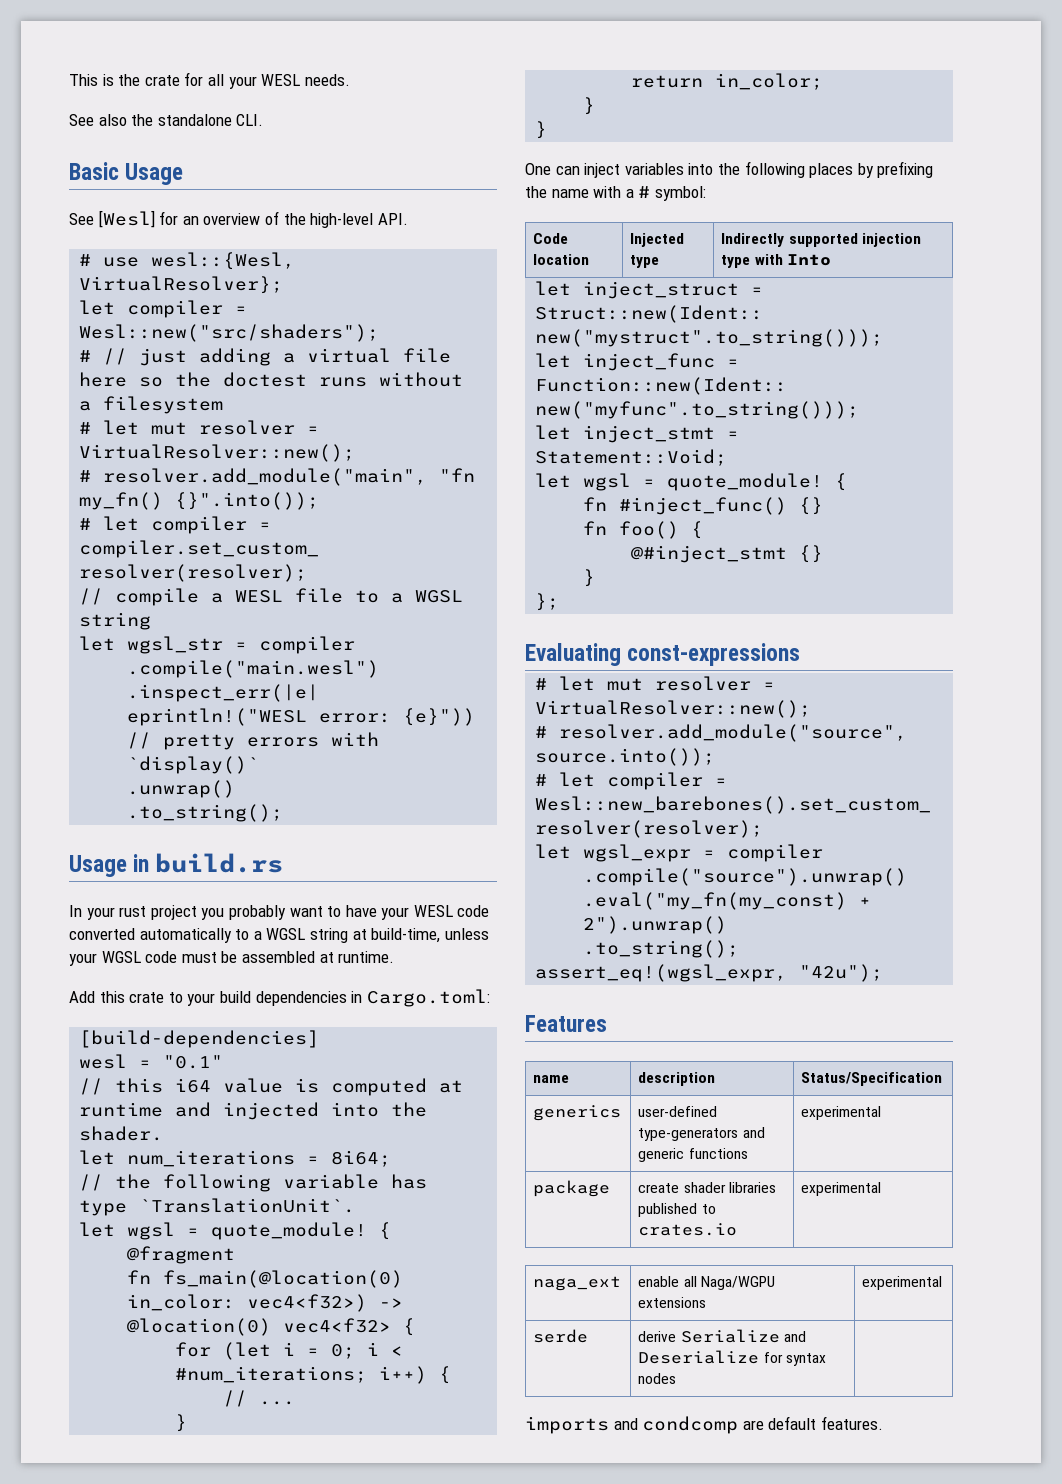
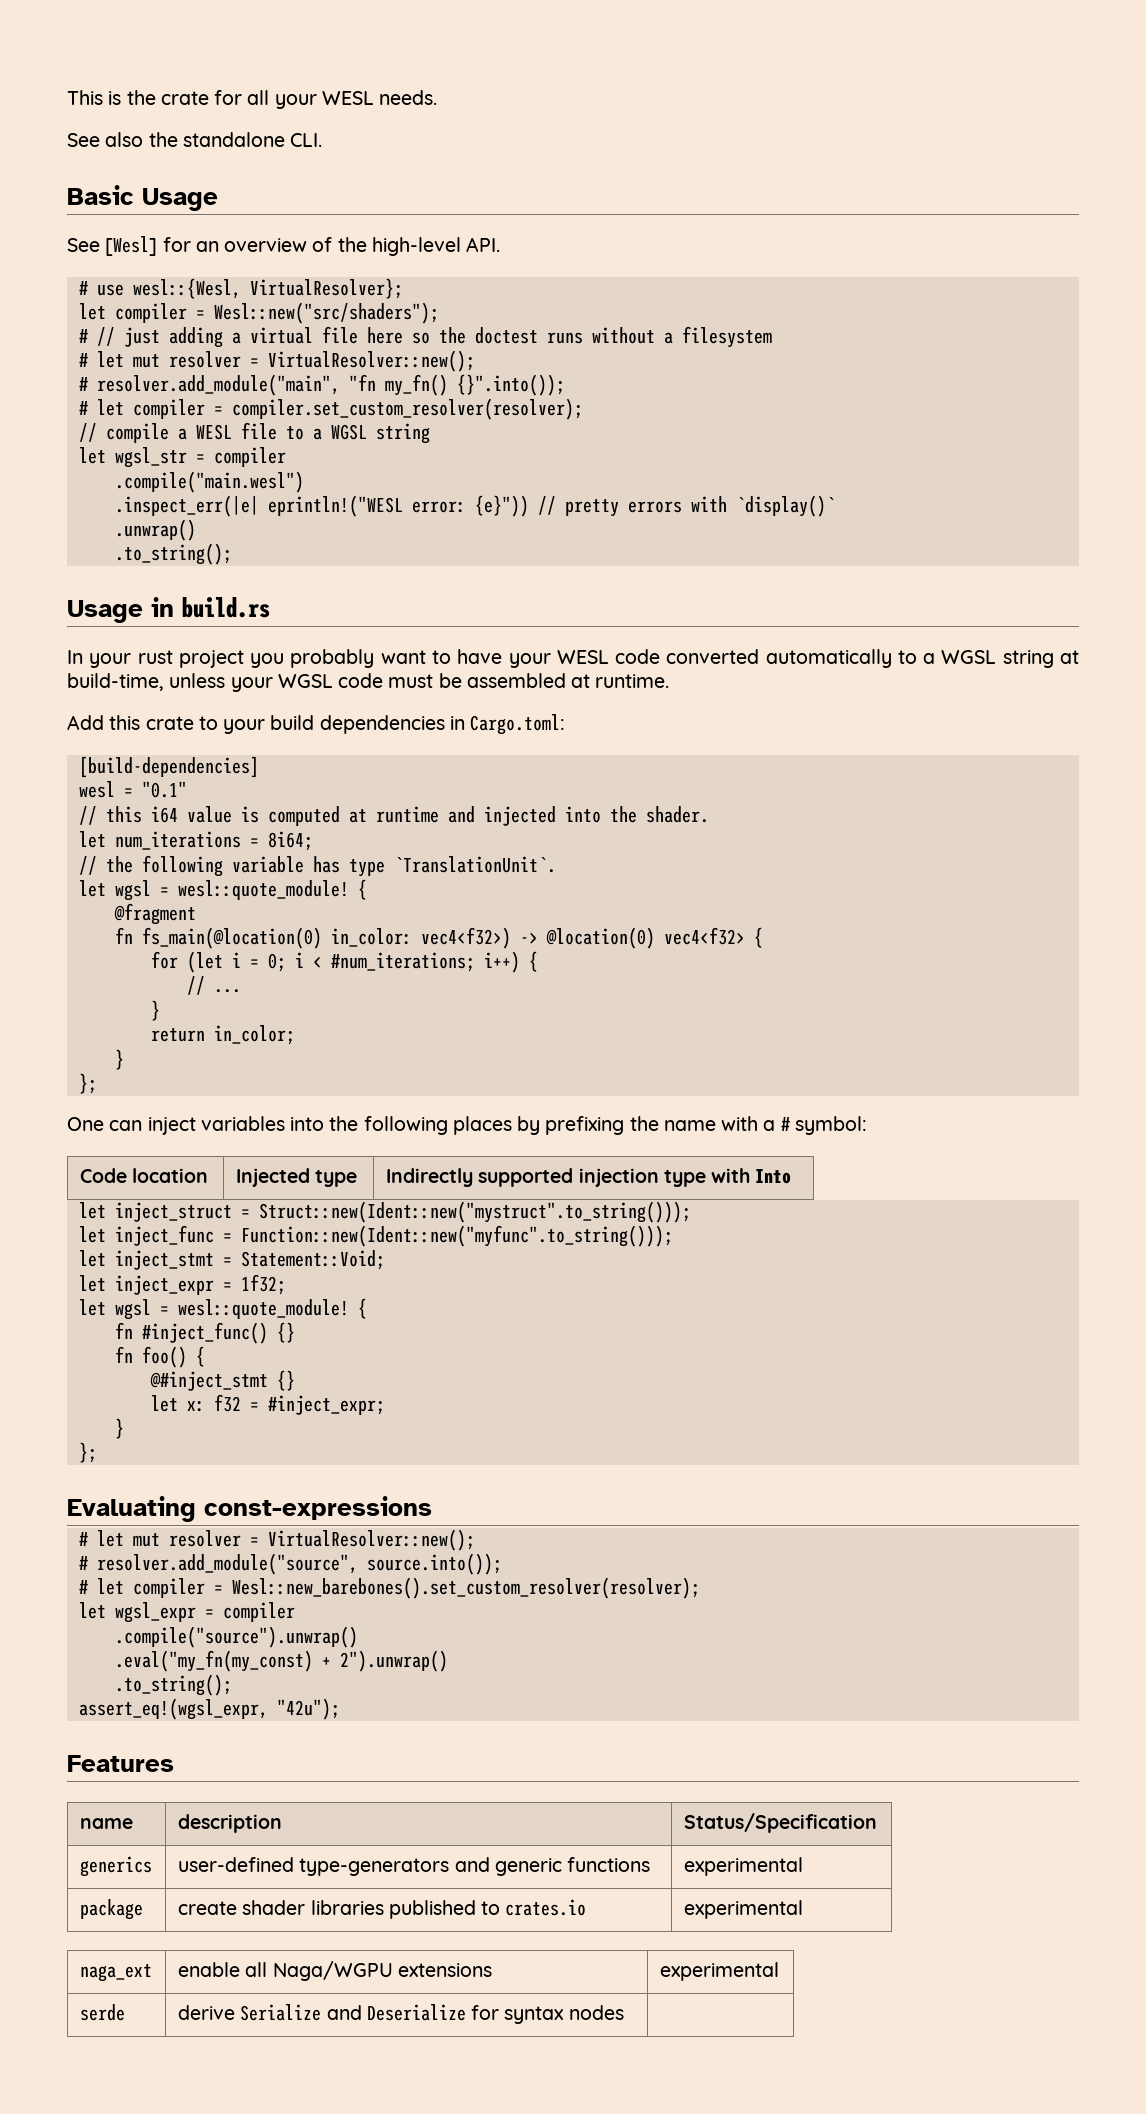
[211,1222,368,1240] quote_module! -> [177,880,349,900] wesl::quote_module!
[535,121,548,139] } -> [78,1073,97,1094] };
[535,473,824,491] // let wgsl = quote_module! -> [78,1274,286,1295] [78,1299,349,1320] // let inject_expr = 1f32; // let wgsl = wesl::quote_module!
(824, 554) none -> [150,1394,385,1415] // let x: f32 = #inject_expr;
[525,1416,883,1434] // imports and condcomp are default features. -> (624, 2012) none

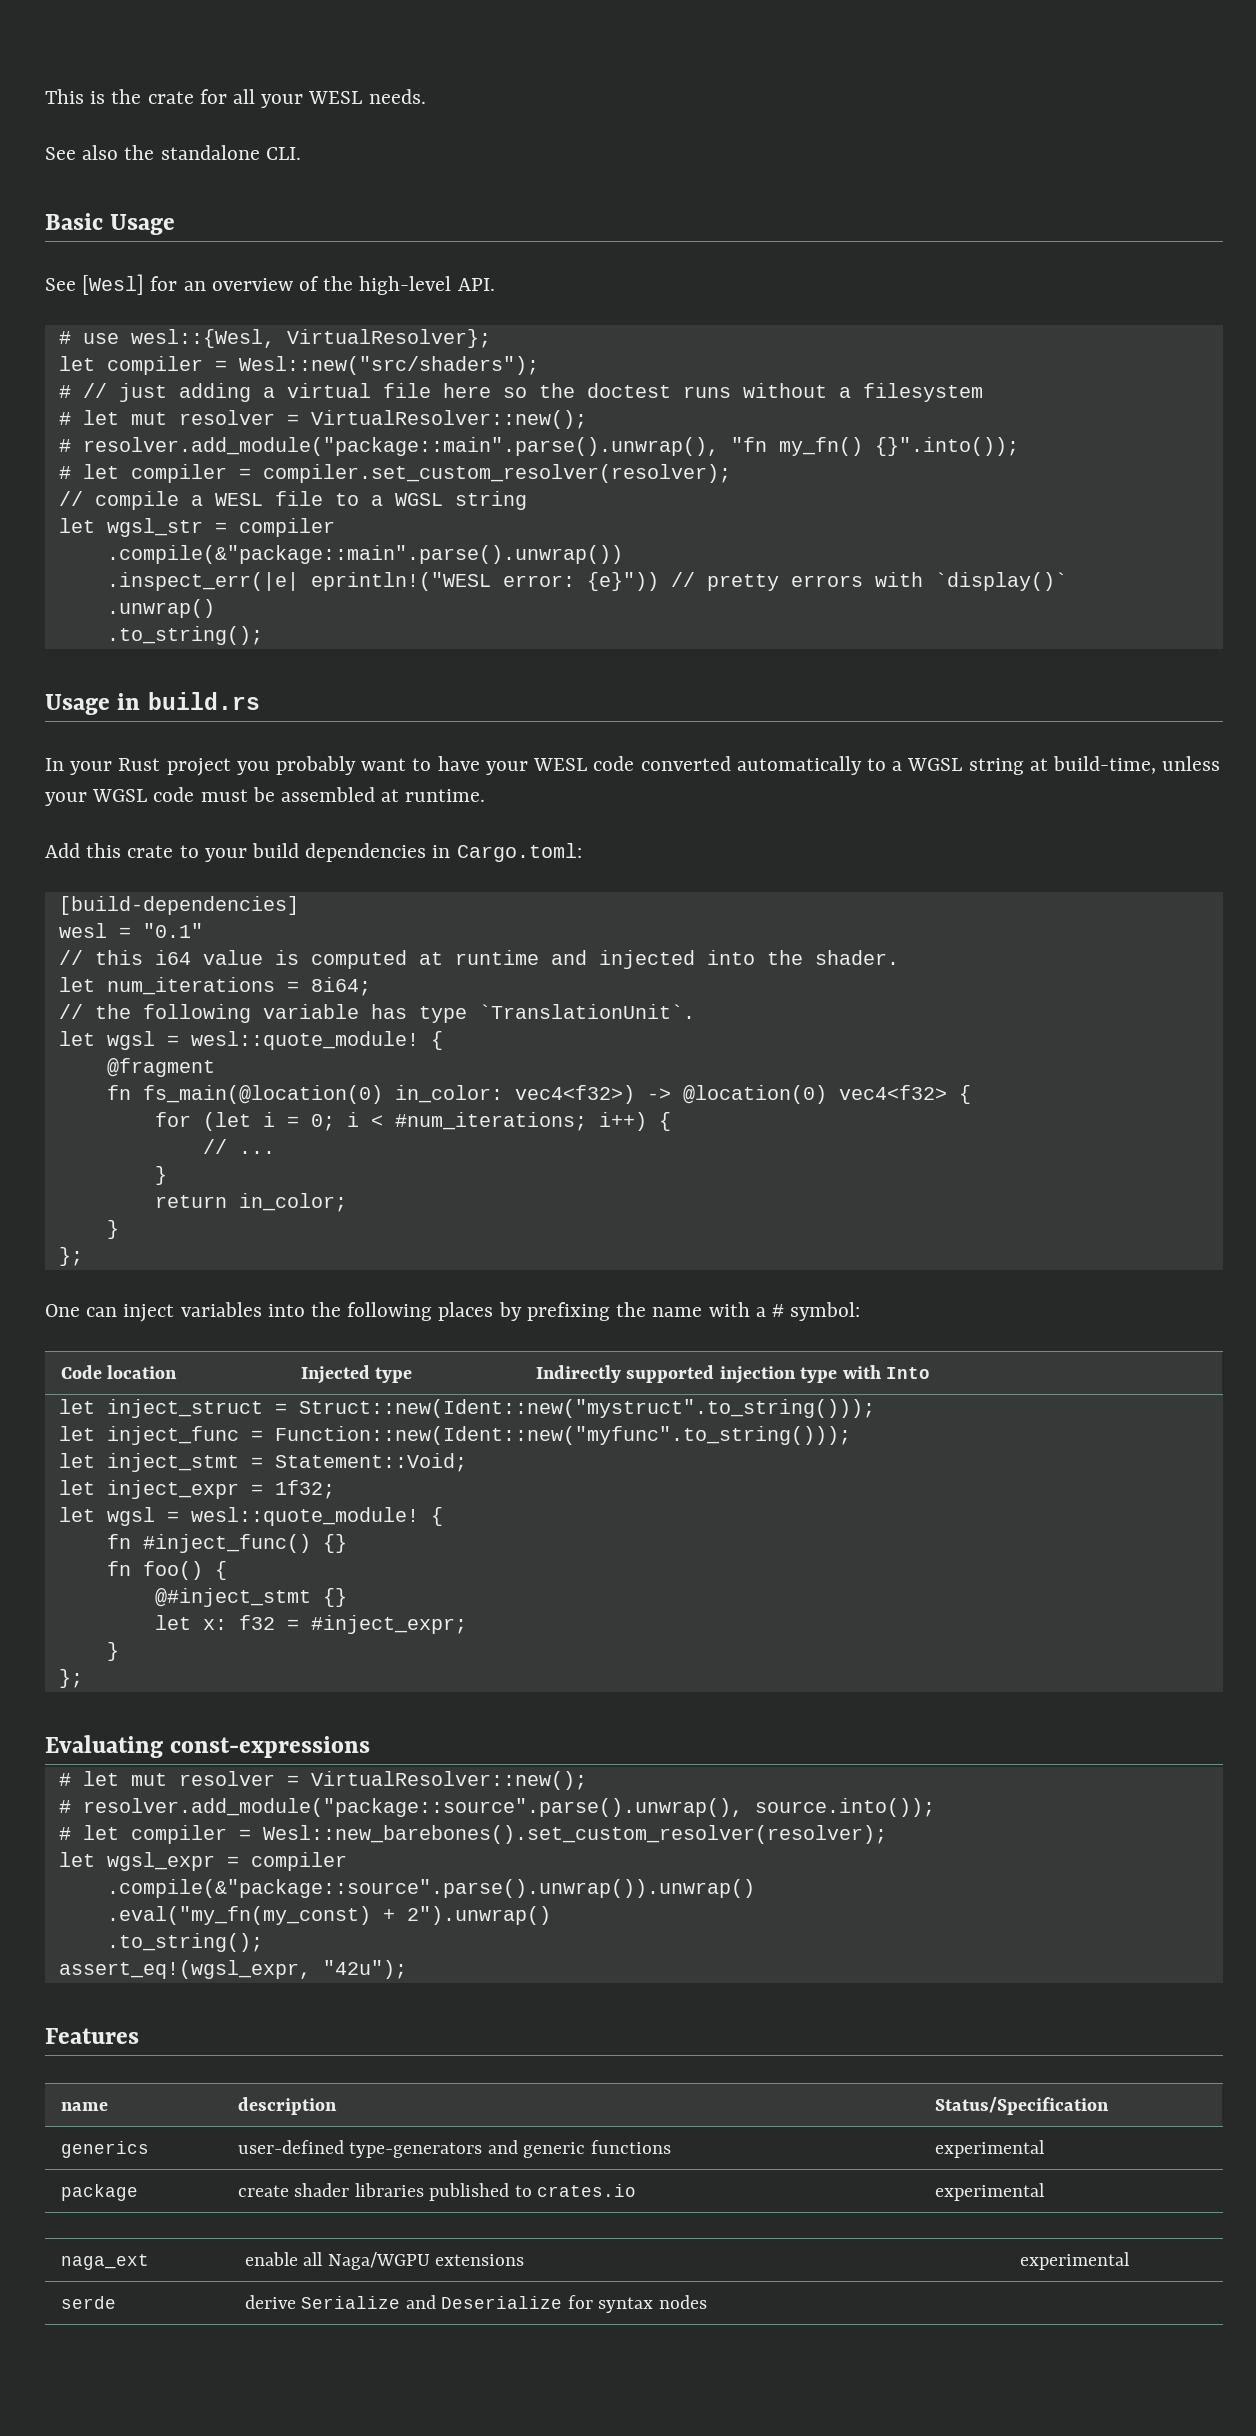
[96,374,340,396] resolver.add_module("main", -> [82,437,719,456] resolver.add_module("package::main".parse().unwrap(),
[114,471,304,493] .compile("main.wesl") -> [106,545,623,564] .compile(&"package::main".parse().unwrap())
[137,650,173,664] rust -> [118,758,161,771] Rust
[96,1553,358,1575] resolver.add_module("source", -> [82,1798,743,1817] resolver.add_module("package::source".parse().unwrap(),
[114,1626,358,1648] .compile("source").unwrap() -> [106,1879,755,1898] .compile(&"package::source".parse().unwrap()).unwrap()

